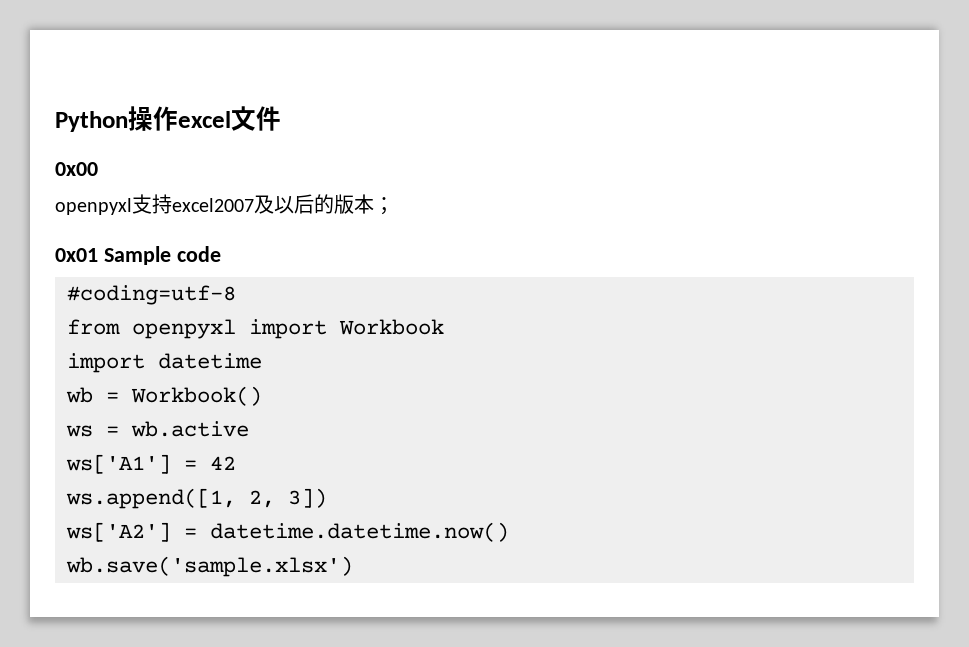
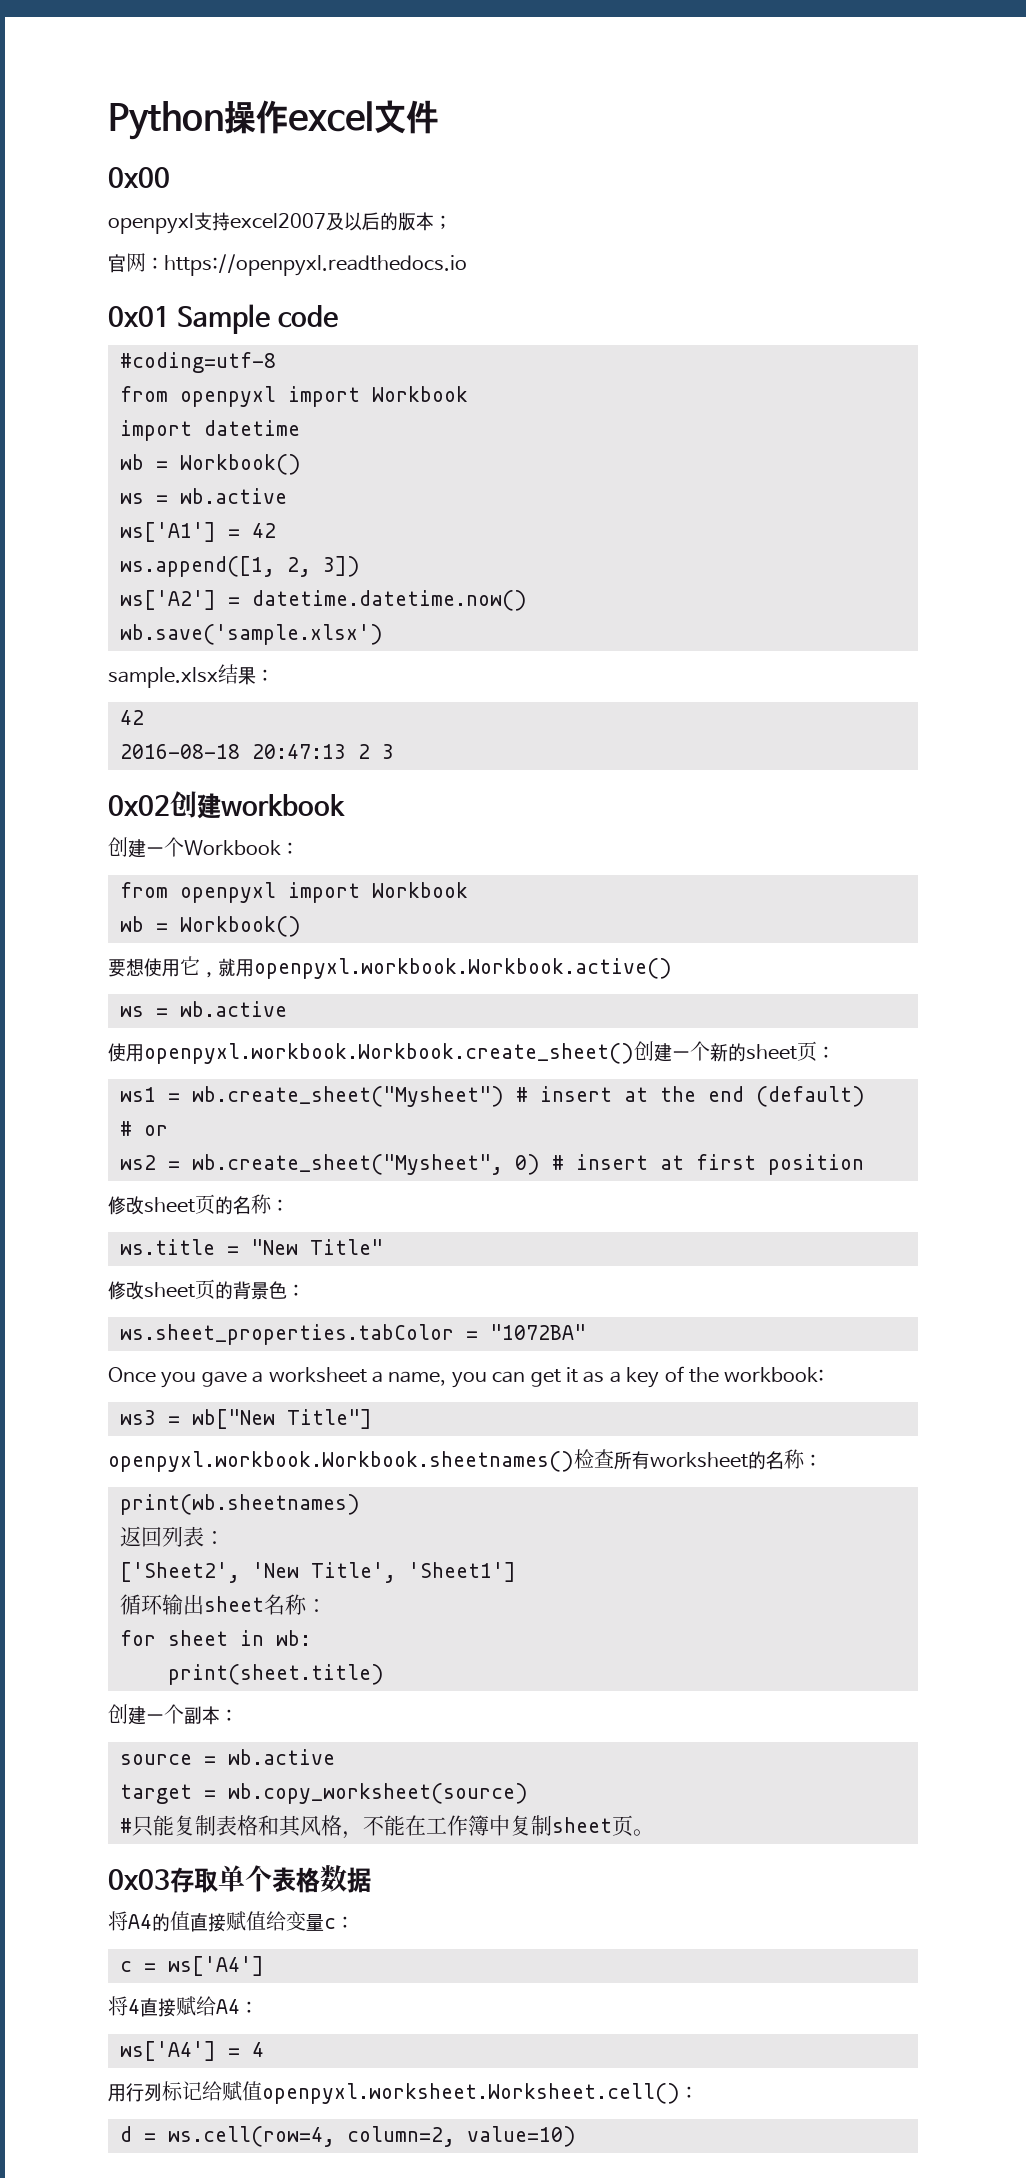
(394, 206) none -> [108,253,467,276] // 官网：https://openpyxl.readthedocs.io
(353, 566) none -> [108,664,274,688] [120,710,144,725] [120,744,394,759] [108,791,345,819] [108,837,299,858] [120,882,468,903] [120,916,301,937] [108,956,672,979] [120,1001,287,1017] [108,1041,835,1064] [120,1086,865,1107] [120,1121,168,1136] [120,1154,864,1175] [108,1194,289,1215] [120,1239,383,1255] [108,1279,305,1300] [120,1324,586,1345] [108,1366,825,1388] [120,1409,372,1429] [108,1449,822,1472] [120,1494,360,1515] [120,1526,225,1547] [120,1562,516,1583] [120,1594,327,1615] [120,1630,311,1646] [168,1664,384,1685] [108,1704,238,1725] [120,1749,335,1765] [120,1783,528,1804] [120,1815,654,1839] [108,1865,371,1893] [108,1911,354,1932] [120,1956,264,1976] [108,1996,258,2017] [120,2041,264,2061] [108,2081,698,2104] [120,2126,576,2147] // sample.xlsx结果： // 42 // 2016-08-18 20:47:13 2 3 // 0x02创建workbook // 创建一个Workbook： // from openpyxl import Workbook // wb = Workbook() // 要想使用它，就用openpyxl.workbook.Workbook.active() // ws = wb.active // 使用openpyxl.workbook.Workbook.create_sheet()创建一个新的sheet页： // ws1 = wb.create_sheet("Mysheet") # insert at the end (default) // # or // ws2 = wb.create_sheet("Mysheet", 0) # insert at first position // 修改sheet页的名称： // ws.title = "New Title" // 修改sheet页的背景色： // ws.sheet_properties.tabColor = "1072BA" // Once you gave a worksheet a name, you can get it as a key of the workbook: // ws3 = wb["New Title"] // openpyxl.workbook.Workbook.sheetnames()检查所有worksheet的名称： // print(wb.sheetnames) // 返回列表： // ['Sheet2', 'New Title', 'Sheet1'] // 循环输出sheet名称： // for sheet in wb: // print(sheet.title) // 创建一个副本： // source = wb.active // target = wb.copy_worksheet(source) // #只能复制表格和其风格，不能在工作簿中复制sheet页。 // 0x03存取单个表格数据 // 将A4的值直接赋值给变量c： // c = ws['A4'] // 将4直接赋给A4： // ws['A4'] = 4 // 用行列标记给赋值openpyxl.worksheet.Worksheet.cell()： // d = ws.cell(row=4, column=2, value=10)

